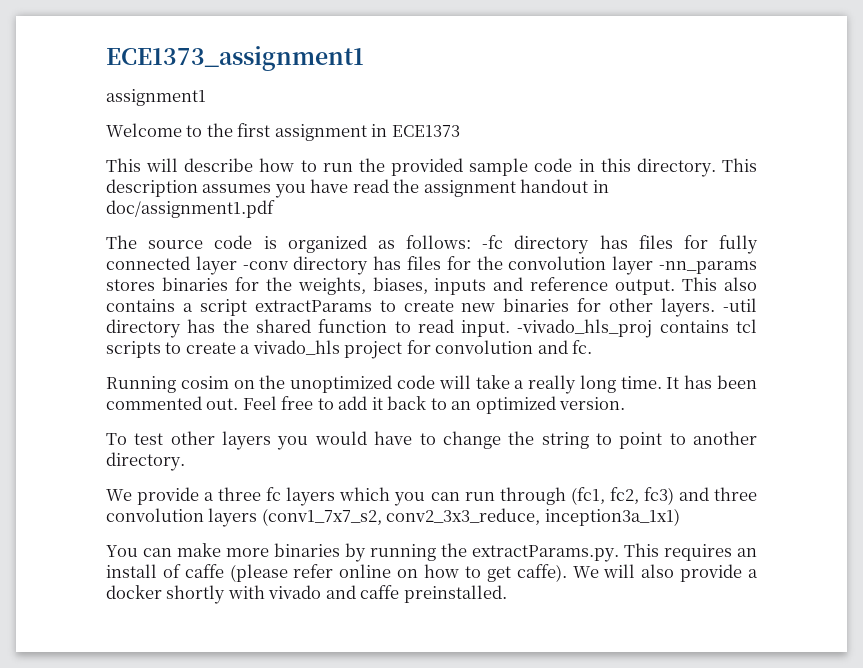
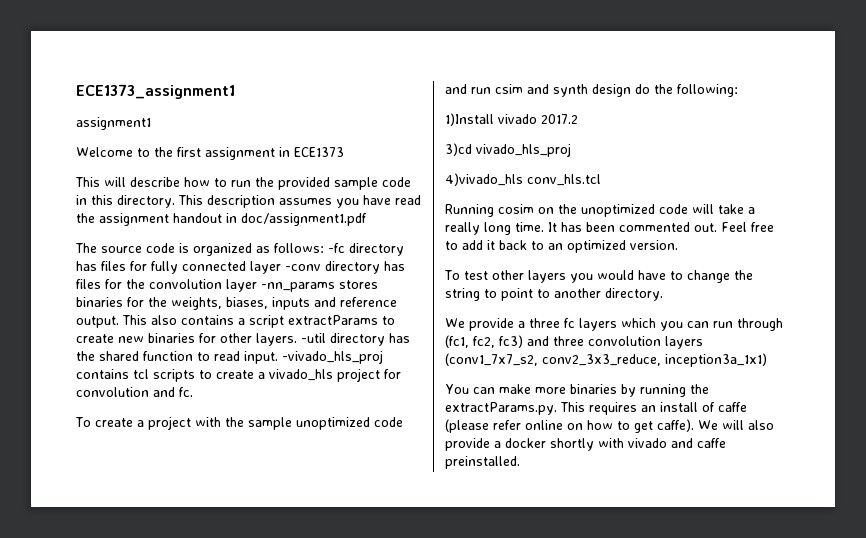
(593, 347) none -> [75,416,403,430] [445,84,738,97] [445,113,578,126] [445,143,571,157] [445,173,601,186] // To create a project with the sample unoptimized code and run csim and synth design do the following: // 1)Install vivado 2017.2 // 3)cd vivado_hls_proj // 4)vivado_hls conv_hls.tcl

